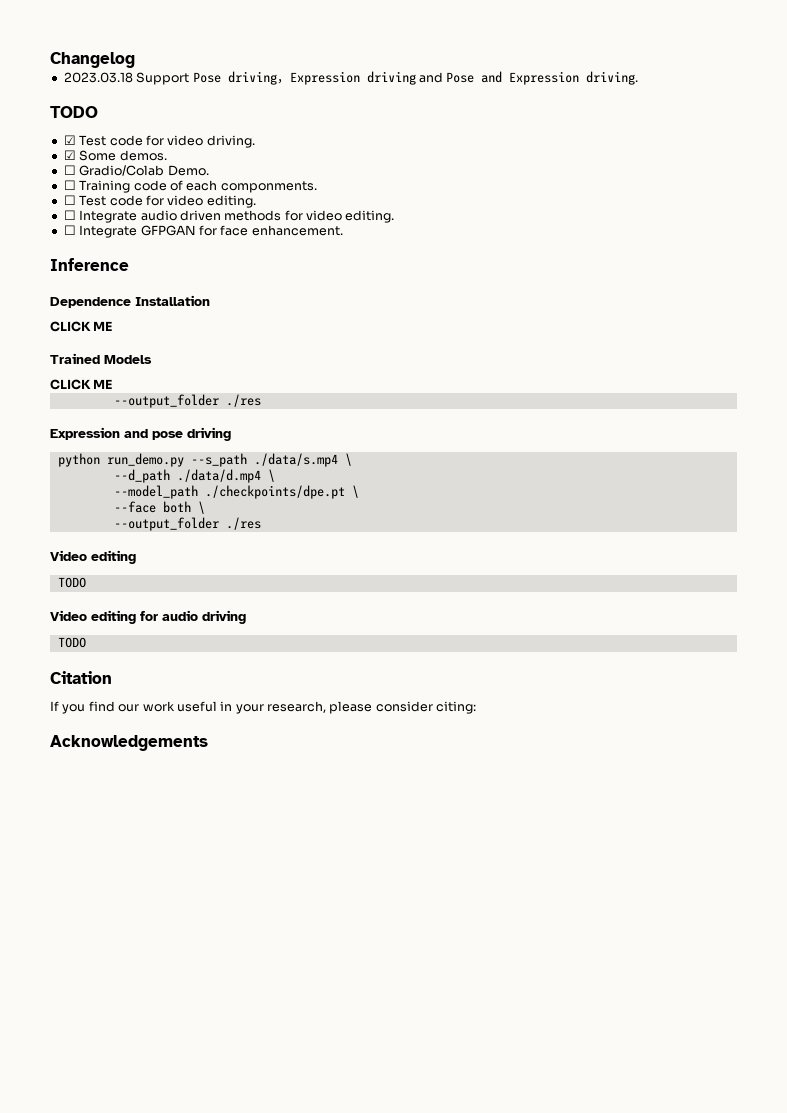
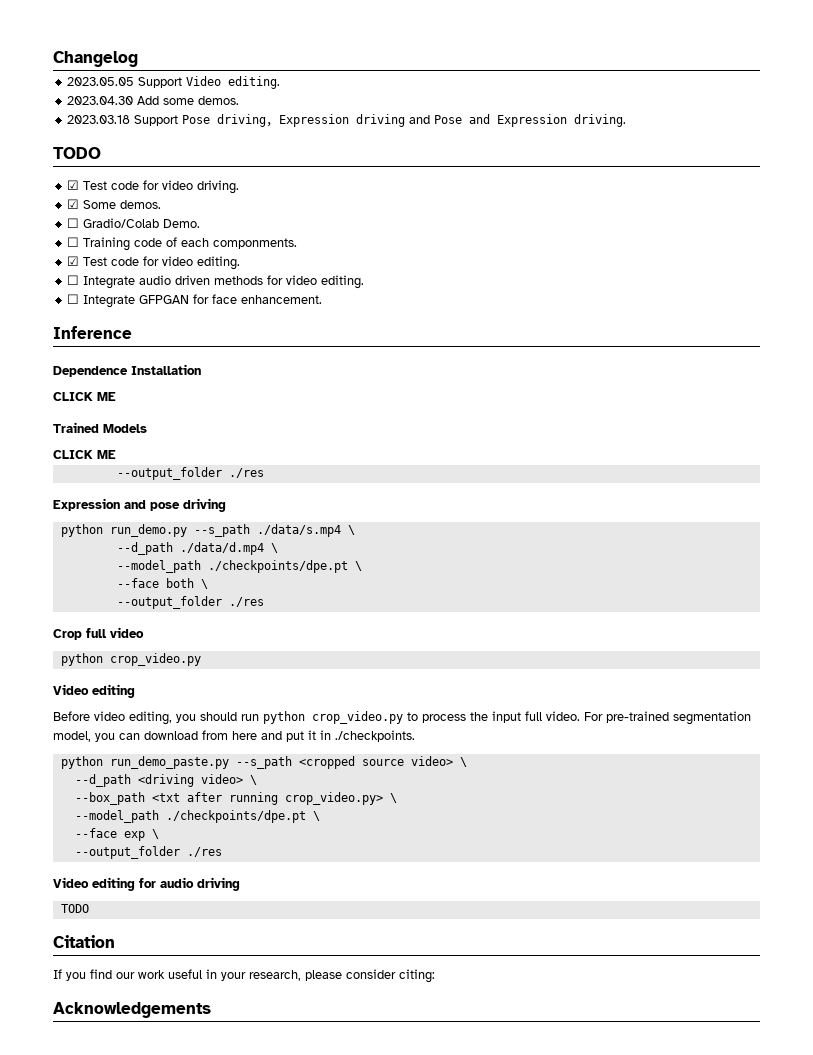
(135, 60) none -> [67,76,281,89] [67,96,240,105] // 2023.05.05 Support Video editing. // 2023.04.30 Add some demos.
[63,195,76,205] ☐ -> [67,256,80,266] ☑
[50,550,136,564] [57,577,86,588] Video editing // TODO -> [53,627,144,640] [60,653,201,666] [53,684,135,698] [53,711,751,725] [53,730,415,742] [60,756,467,769] [74,774,257,787] [74,792,397,805] [74,810,320,823] [74,828,159,841] [74,846,222,859] Crop full video // python crop_video.py // Video editing // Before video editing, you should run python crop_video.py to process the input full video. For pre-trained segmentation model, you can download from here and put it in ./checkpoints. // python run_demo_paste.py --s_path <cropped source video> \ // --d_path <driving video> \ // --box_path <txt after running crop_video.py> \ // --model_path ./checkpoints/dpe.pt \ // --face exp \ // --output_folder ./res

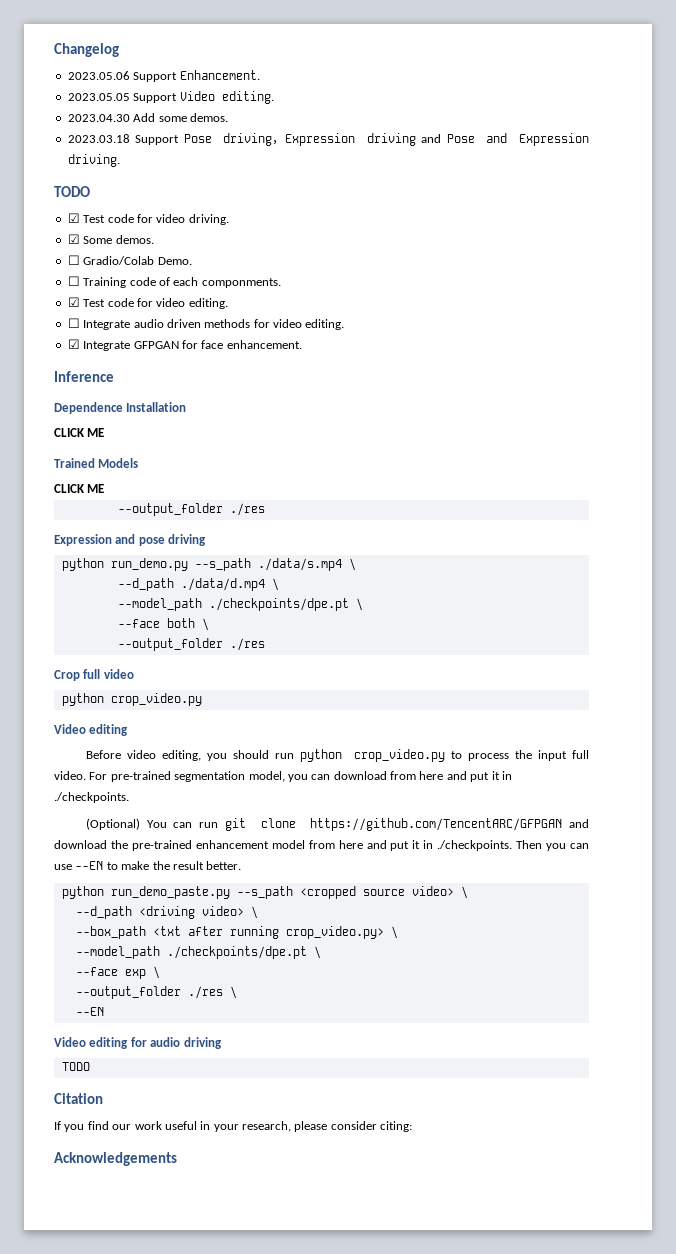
(138, 59) none -> [67,70,260,82] // 2023.05.06 Support Enhancement.
[67,294,80,304] ☐ -> [67,339,80,349] ☑
(415, 736) none -> [85,818,589,831] [54,840,590,851] [54,861,242,870] // (Optional) You can run git clone https://github.com/TencentARC/GFPGAN and download the pre-trained enhancement model from here and put it in ./checkpoints. Then you can use --EN to make the result better.
(222, 852) none -> [229,986,237,999] [75,1007,104,1016] \ // --EN

